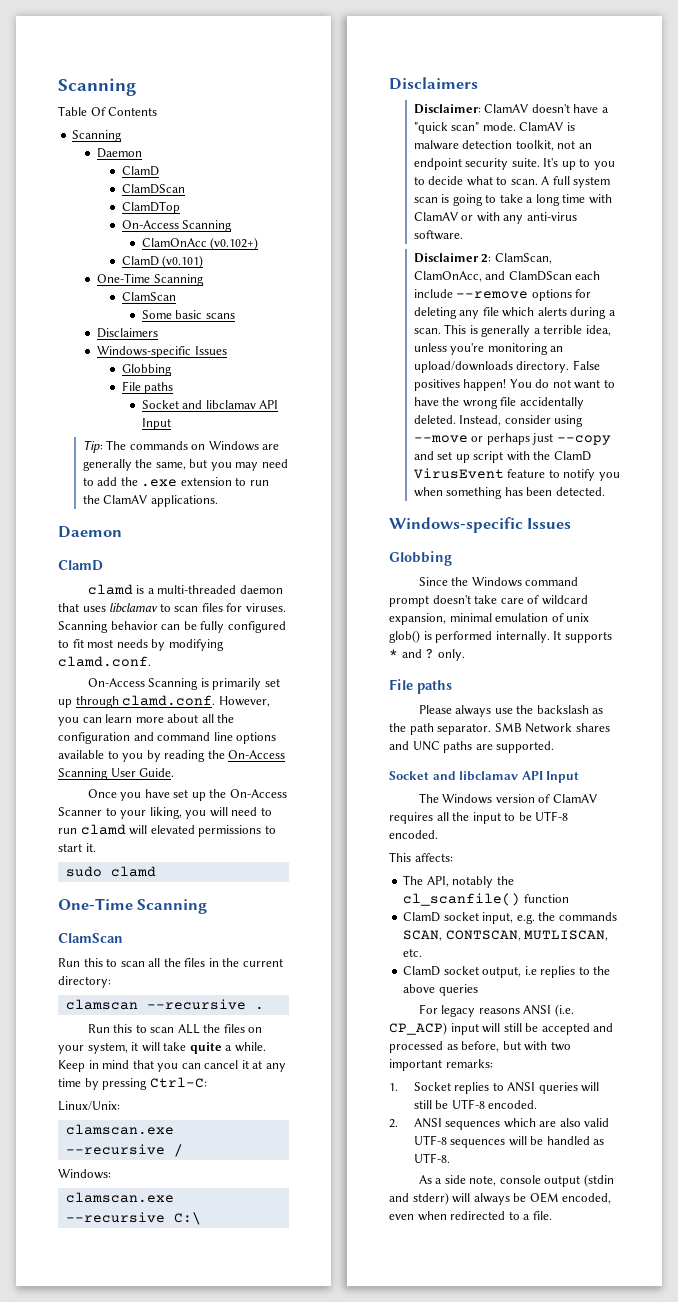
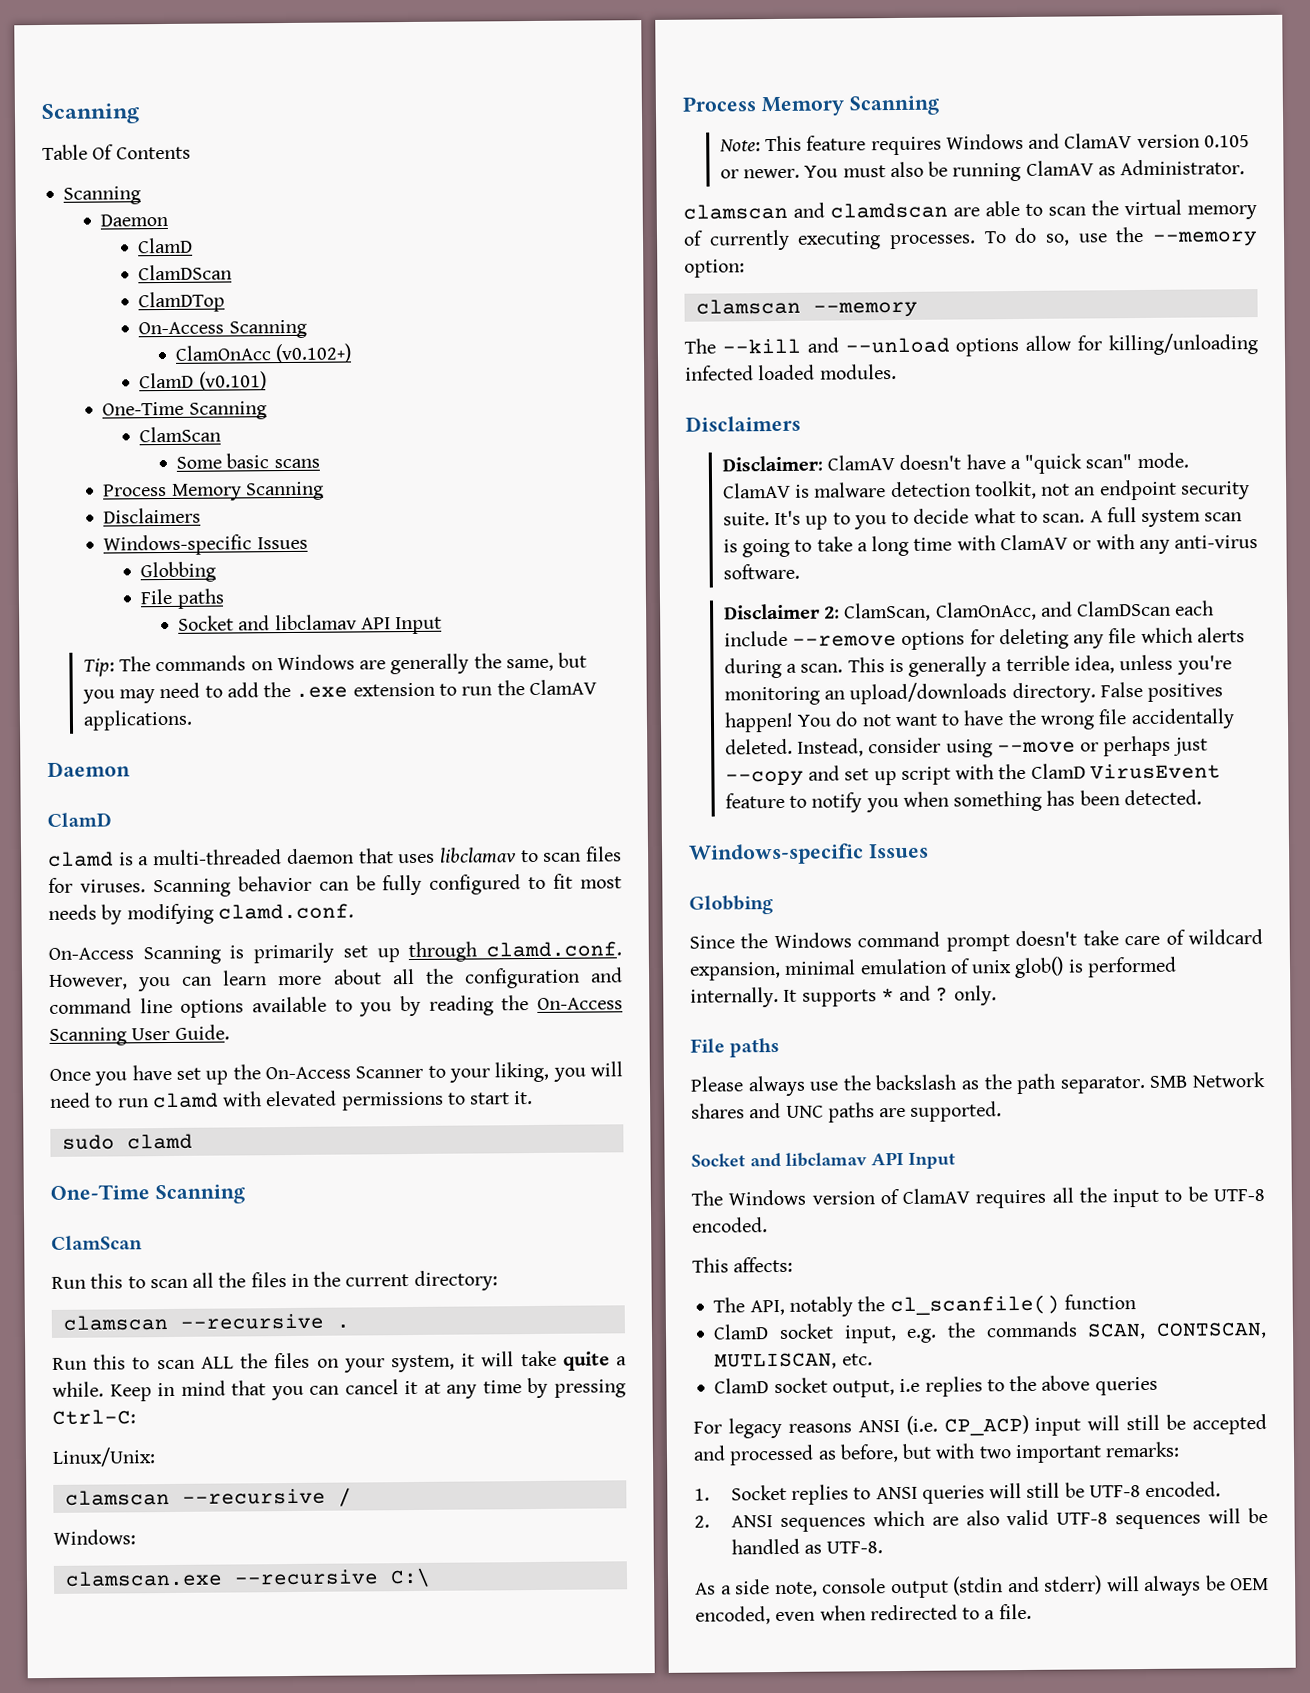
(235, 316) none -> [103,481,324,501] // Process Memory Scanning
[129,825,148,835] will -> [222,1091,263,1107] with
[65,1124,174,1135] clamscan.exe -> [64,1490,170,1506] clamscan
(201, 1218) none -> [682,95,940,117] [718,133,1251,156] [719,159,1246,182] [683,199,1257,220] [683,226,1258,251] [684,259,745,278] [695,298,918,318] [684,333,1258,357] [685,364,897,381] // Process Memory Scanning // Note: This feature requires Windows and ClamAV version 0.105 or newer. You must also be running ClamAV as Administrator. // clamscan and clamdscan are able to scan the virtual memory of currently executing processes. To do so, use the --memory option: // clamscan --memory // The --kill and --unload options allow for killing/unloading infected loaded modules.

